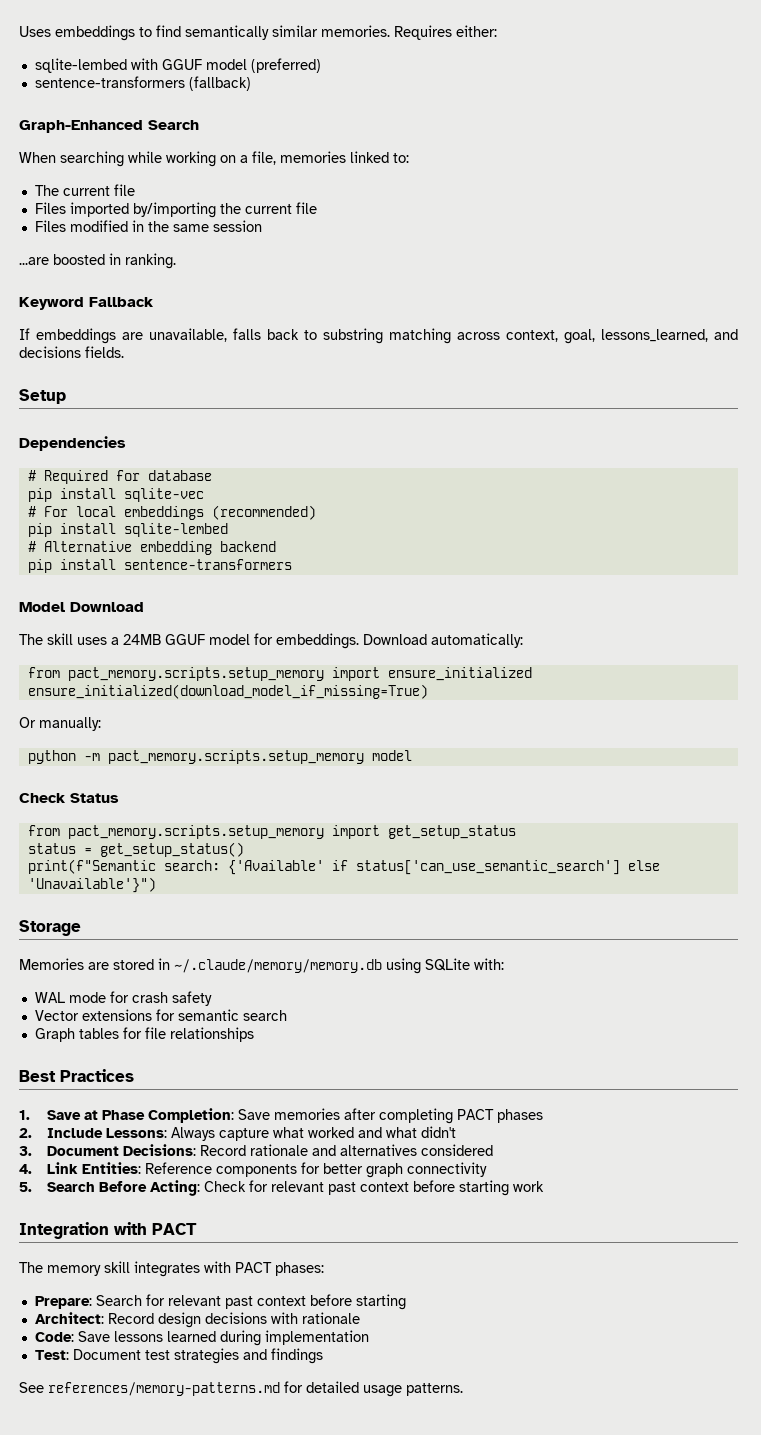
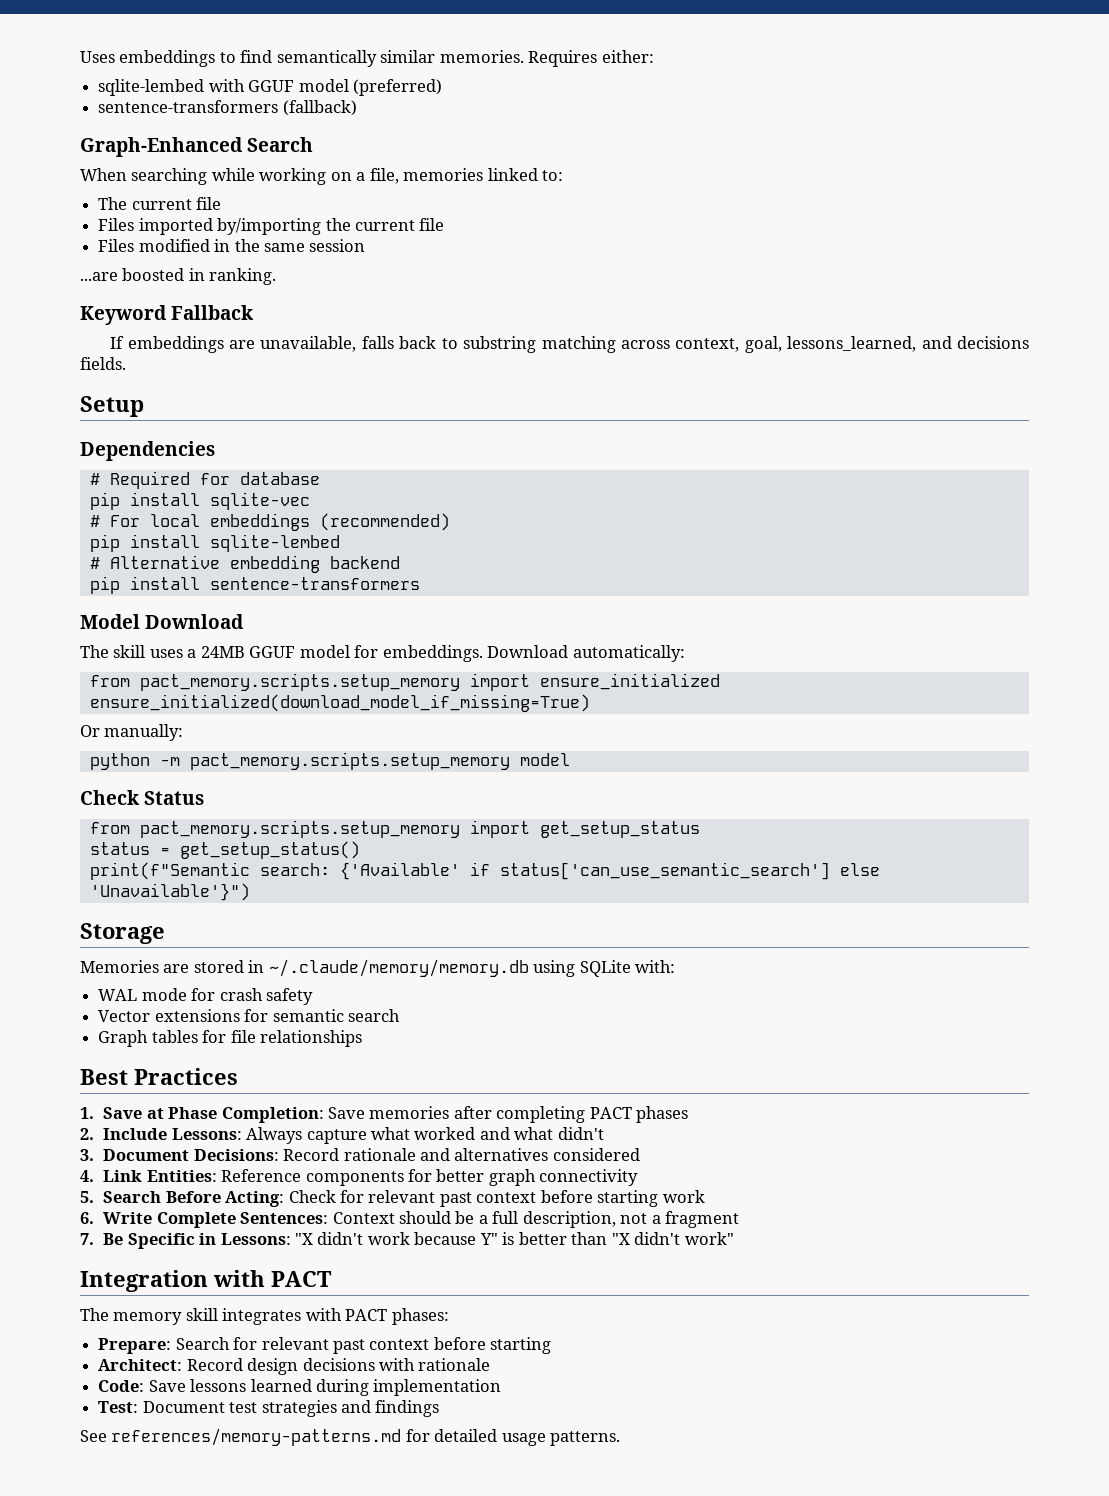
(544, 1186) none -> [80,1211,740,1228] [80,1232,734,1249] // 6. Write Complete Sentences: Context should be a full description, not a fragment // 7. Be Specific in Lessons: "X didn't work because Y" is better than "X didn't work"

